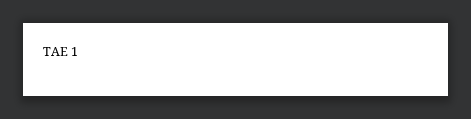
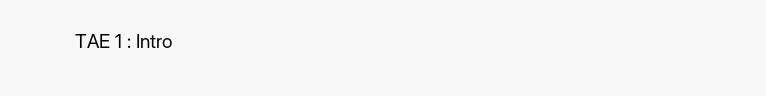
(79, 51) none -> [127,34,173,48] : Intro

